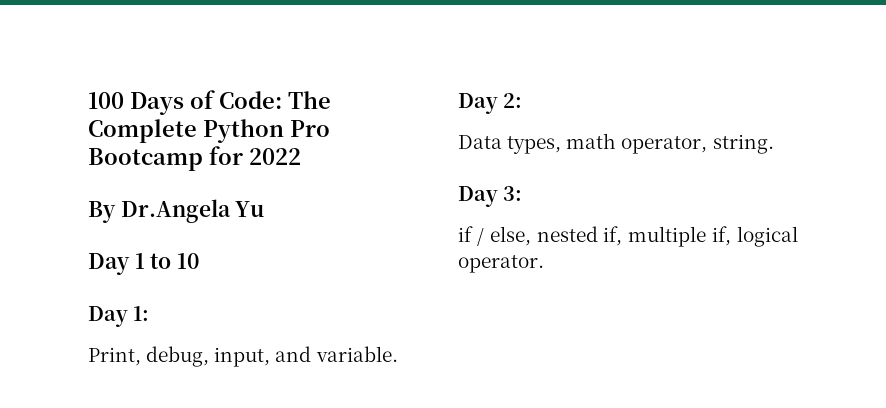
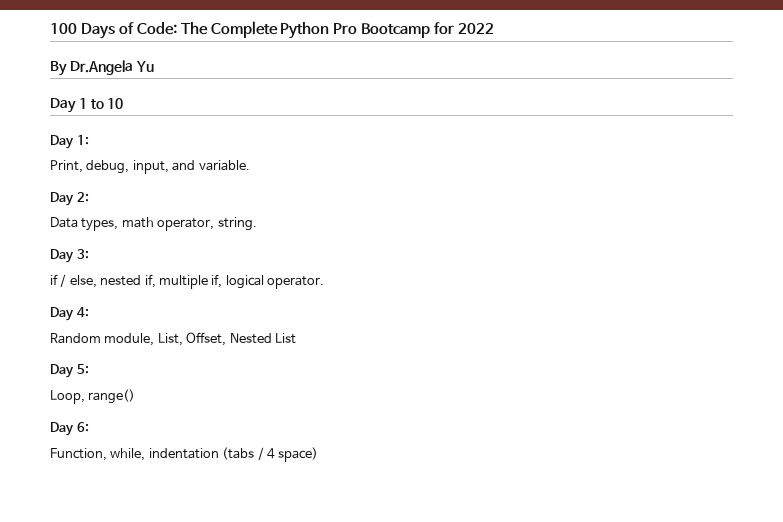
(544, 264) none -> [50,307,89,321] [50,332,296,346] [50,364,89,378] [50,389,136,404] [50,422,89,436] [50,447,319,462] // Day 4: // Random module, List, Offset, Nested List // Day 5: // Loop, range() // Day 6: // Function, while, indentation (tabs / 4 space)

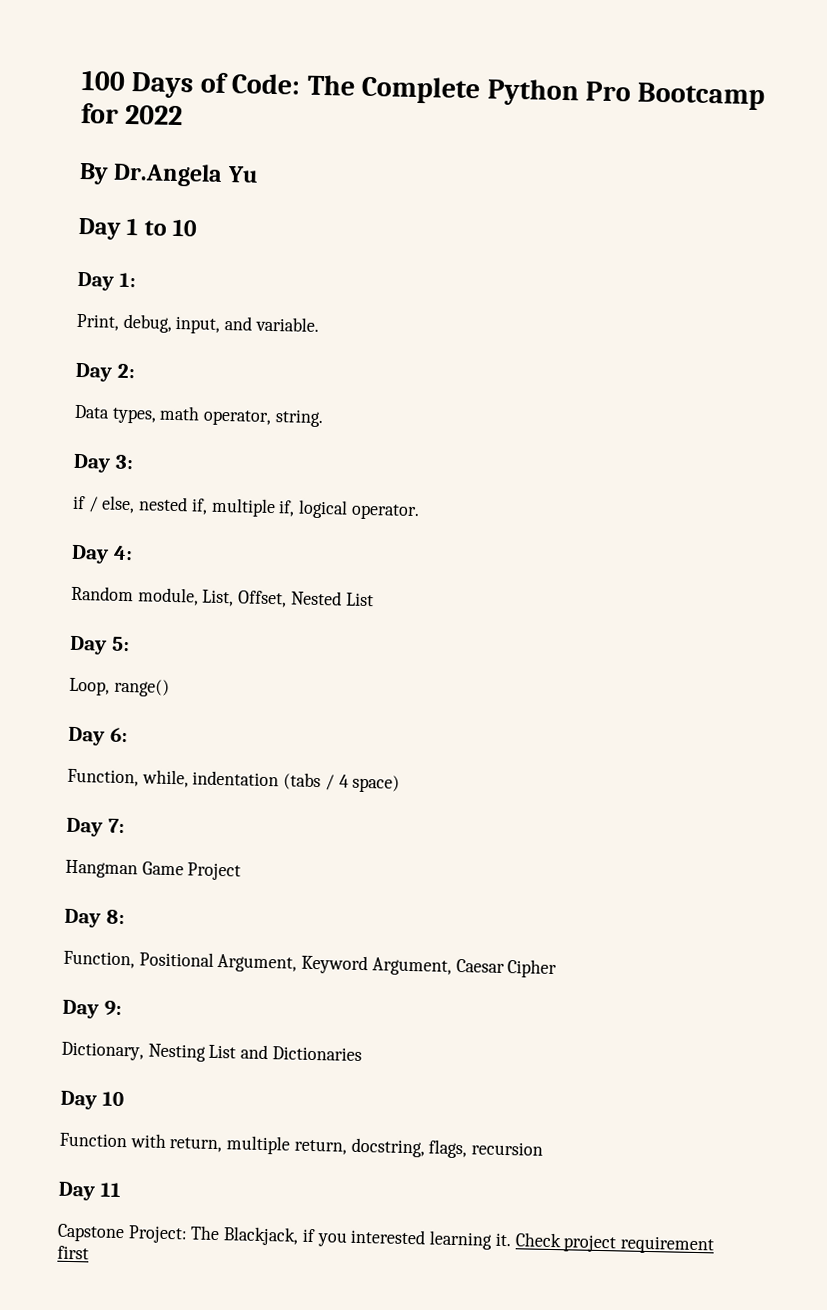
(319, 454) none -> [66,817,125,837] [65,859,242,881] [64,908,125,928] [63,950,558,979] [62,999,122,1019] [61,1041,362,1062] [60,1090,124,1110] [59,1132,544,1159] [58,1181,121,1201] [57,1223,714,1255] [57,1245,89,1260] // Day 7: // Hangman Game Project // Day 8: // Function, Positional Argument, Keyword Argument, Caesar Cipher // Day 9: // Dictionary, Nesting List and Dictionaries // Day 10 // Function with return, multiple return, docstring, flags, recursion // Day 11 // Capstone Project: The Blackjack, if you interested learning it. Check project requirement first

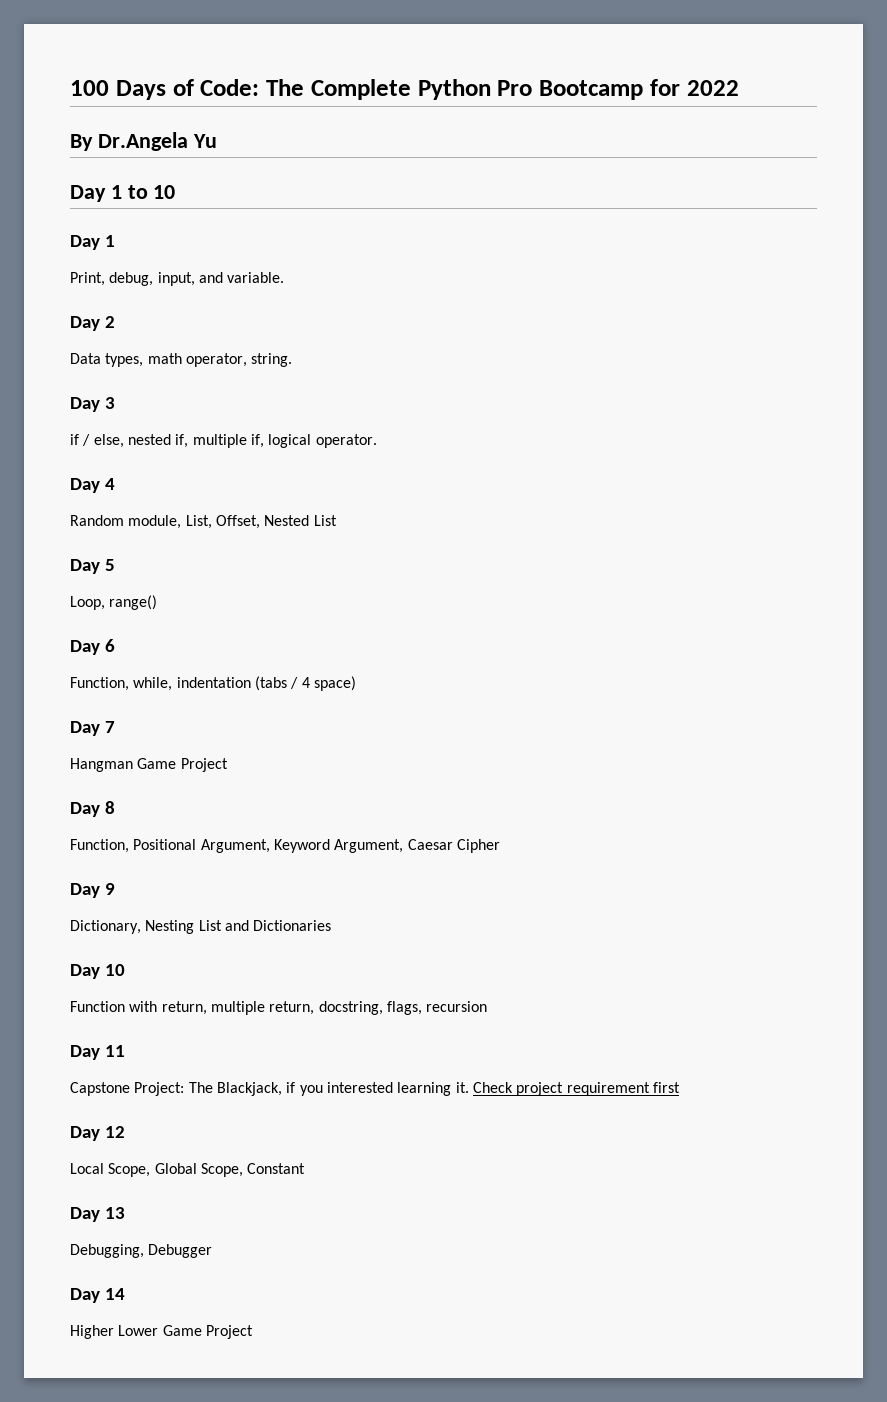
[118,272,136,288] 1: -> [104,235,115,247] 1
[116,363,135,379] 2: -> [104,316,115,328] 2
[114,454,134,470] 3: -> [104,397,115,409] 3
[112,545,133,561] 4: -> [104,478,115,490] 4
[111,636,130,652] 5: -> [104,559,115,571] 5
[109,727,128,743] 6: -> [104,639,115,652] 6
[107,818,125,834] 7: -> [104,721,115,733] 7
[105,909,125,925] 8: -> [104,801,115,814] 8
[103,1000,122,1017] 9: -> [104,883,115,895] 9
(89, 1252) none -> [70,1126,125,1141] [70,1163,306,1177] [70,1207,125,1222] [70,1244,213,1258] [70,1288,125,1303] [70,1325,253,1339] // Day 12 // Local Scope, Global Scope, Constant // Day 13 // Debugging, Debugger // Day 14 // Higher Lower Game Project

